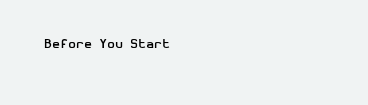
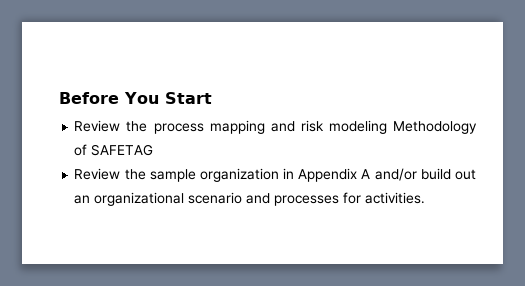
(170, 43) none -> [74,120,477,134] [74,144,154,156] [74,168,477,182] [74,192,426,206] // Review the process mapping and risk modeling Methodology of SAFETAG // Review the sample organization in Appendix A and/or build out an organizational scenario and processes for activities.

